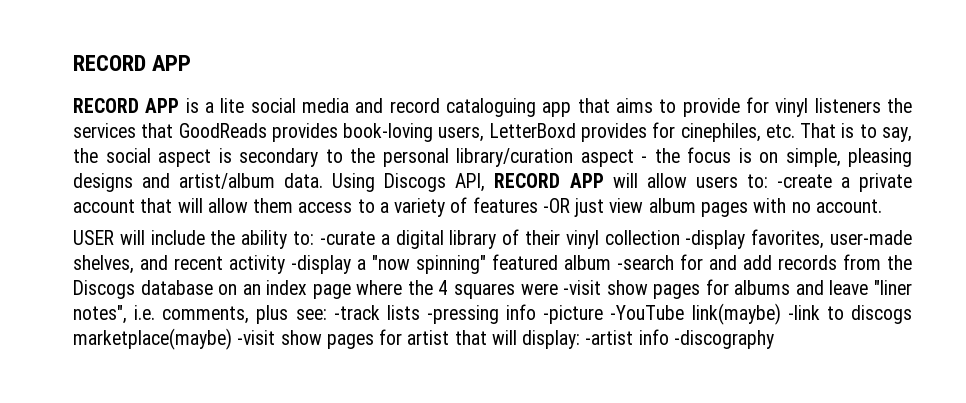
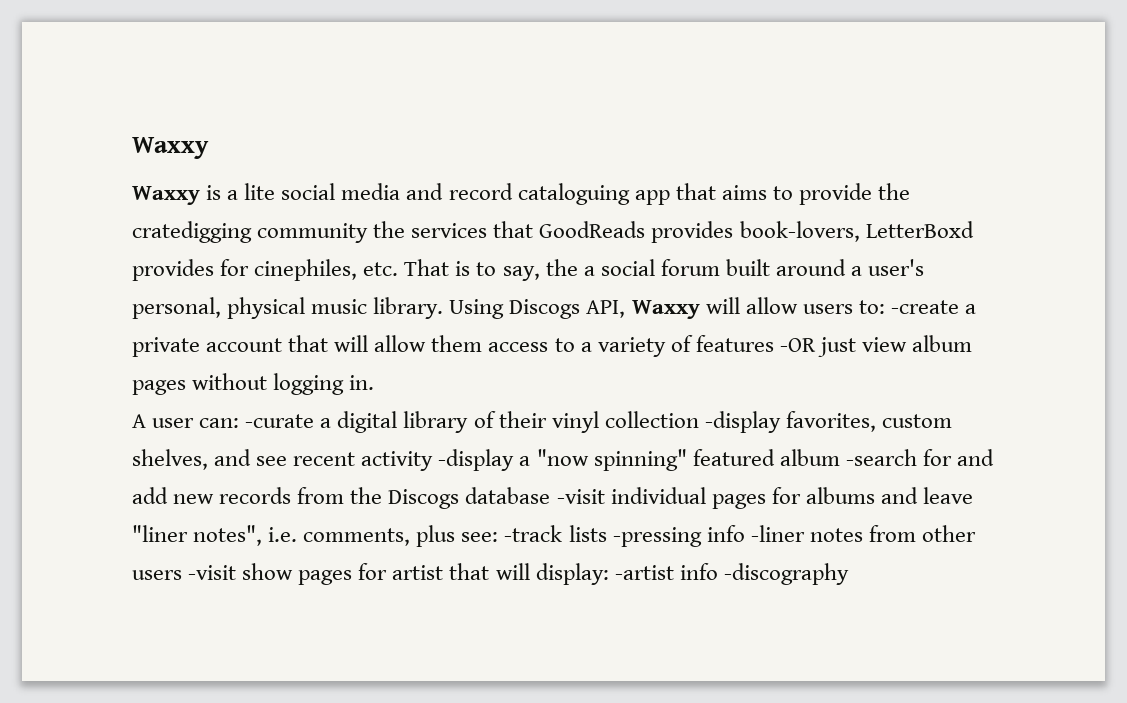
[73,55,192,71] [73,98,180,113] RECORD APP // RECORD APP -> [132,137,209,159] [132,186,200,205] Waxxy // Waxxy
[746,97,881,117] for vinyl listeners -> [878,183,911,200] [132,221,369,243] the cratedigging community
[343,123,485,142] book-loving users, -> [739,221,860,242] book-lovers,
[105,147,912,167] [73,173,324,192] social aspect is secondary to the personal library/curation aspect - the focus is on simple, pleasing designs and artist/album data. -> [583,259,925,276] [132,297,444,319] a social forum built around a user's personal, physical music library.
[494,173,604,188] RECORD APP -> [631,300,700,319] Waxxy
[753,198,882,213] [73,230,315,249] with no account. // USER will include the ability to: -> [192,373,375,395] [132,414,240,428] without logging in. // A user can:
[830,230,912,245] user-made -> [881,414,952,428] custom
(168, 262) none -> [256,456,288,466] see
(772, 262) none -> [173,494,215,504] new
[218,280,648,299] on an index page where the 4 squares were -visit show -> [556,487,706,504] -visit individual
[543,303,912,325] [73,328,232,350] -picture -YouTube link(maybe) -link to discogs marketplace(maybe) -> [750,525,976,542] [132,570,182,580] -liner notes from other users

